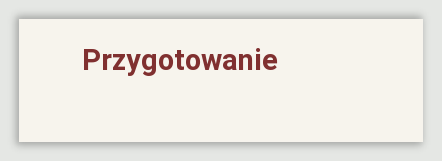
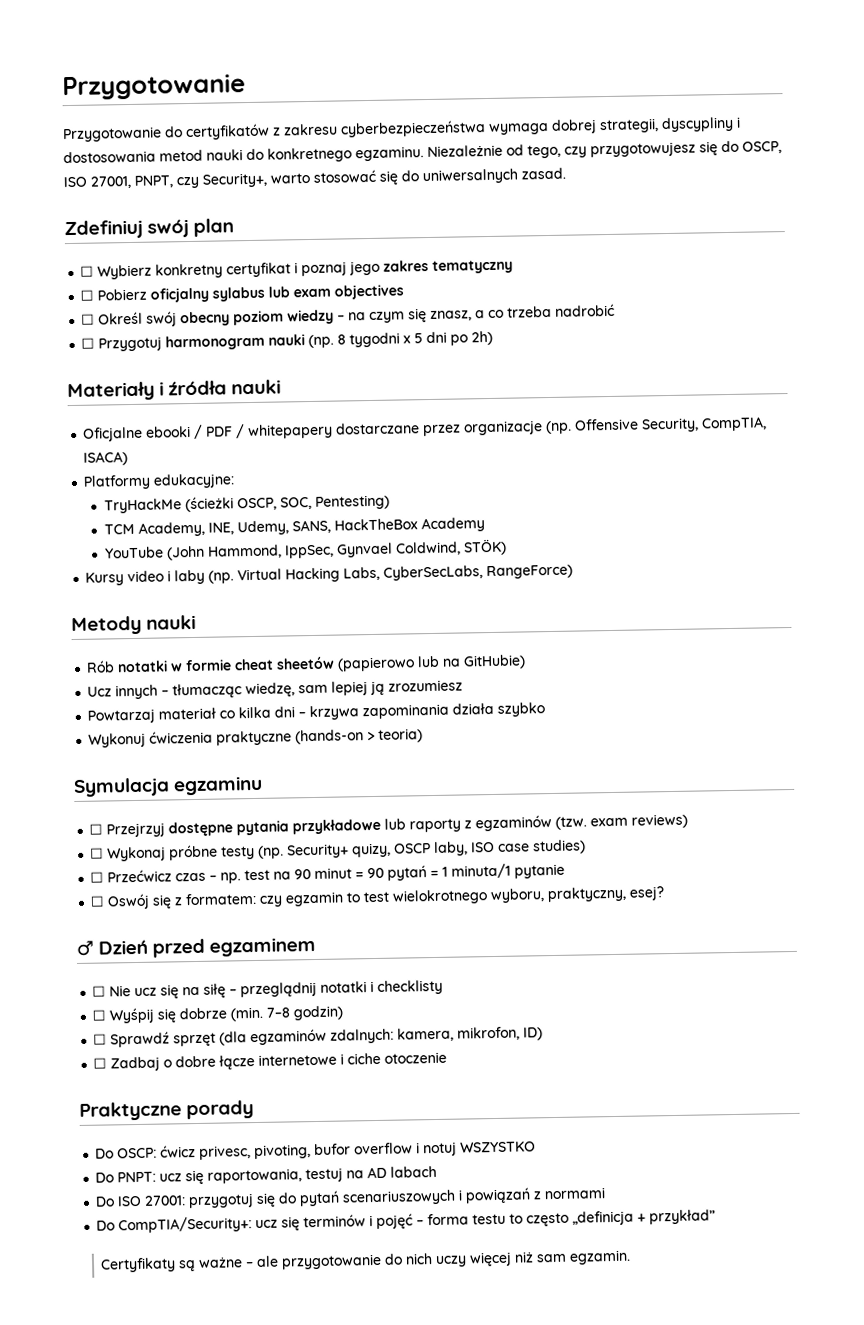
[82,48,278,76] Przygotowanie -> [62,74,246,101] [62,116,741,143] [63,140,782,164] [63,167,566,189] [64,218,235,240] [80,259,514,280] [80,284,405,303] [81,303,616,327] [81,330,494,352] [67,379,282,402] [83,416,768,442] [83,451,129,466] [83,473,236,490] [103,494,390,514] [103,517,485,537] [104,538,507,561] [85,564,574,586] [71,614,197,636] [86,654,527,673] [87,679,464,700] [87,702,546,724] [88,728,424,748] [73,775,264,798] [89,813,689,838] [90,839,587,862] [90,863,566,884] [90,886,666,910] [76,936,317,958] [92,979,444,999] [92,1005,344,1024] [93,1026,544,1048] [93,1051,448,1072] [79,1100,255,1121] [95,1141,537,1160] [95,1165,438,1185] [95,1187,606,1209] [96,1209,717,1234] [100,1249,632,1273] Przygotowanie // Przygotowanie do certyfikatów z zakresu cyberbezpieczeństwa wymaga dobrej strategii, dyscypliny i dostosowania metod nauki do konkretnego egzaminu. Niezależnie od tego, czy przygotowujesz się do OSCP, ISO 27001, PNPT, czy Security+, warto stosować się do uniwersalnych zasad. // Zdefiniuj swój plan // ☐ Wybierz konkretny certyfikat i poznaj jego zakres tematyczny // ☐ Pobierz oficjalny sylabus lub exam objectives // ☐ Określ swój obecny poziom wiedzy – na czym się znasz, a co trzeba nadrobić // ☐ Przygotuj harmonogram nauki (np. 8 tygodni x 5 dni po 2h) // Materiały i źródła nauki // Oficjalne ebooki / PDF / whitepapery dostarczane przez organizacje (np. Offensive Security, CompTIA, ISACA) // Platformy edukacyjne: // TryHackMe (ścieżki OSCP, SOC, Pentesting) // TCM Academy, INE, Udemy, SANS, HackTheBox Academy // YouTube (John Hammond, IppSec, Gynvael Coldwind, STÖK) // Kursy video i laby (np. Virtual Hacking Labs, CyberSecLabs, RangeForce) // Metody nauki // Rób notatki w formie cheat sheetów (papierowo lub na GitHubie) // Ucz innych – tłumacząc wiedzę, sam lepiej ją zrozumiesz // Powtarzaj materiał co kilka dni – krzywa zapominania działa szybko // Wykonuj ćwiczenia praktyczne (hands-on > teoria) // Symulacja egzaminu // ☐ Przejrzyj dostępne pytania przykładowe lub raporty z egzaminów (tzw. exam reviews) // ☐ Wykonaj próbne testy (np. Security+ quizy, OSCP laby, ISO case studies) // ☐ Przećwicz czas – np. test na 90 minut = 90 pytań = 1 minuta/1 pytanie // ☐ Oswój się z formatem: czy egzamin to test wielokrotnego wyboru, praktyczny, esej? // ♂ Dzień przed egzaminem // ☐ Nie ucz się na siłę – przeglądnij notatki i checklisty // ☐ Wyśpij się dobrze (min. 7–8 godzin) // ☐ Sprawdź sprzęt (dla egzaminów zdalnych: kamera, mikrofon, ID) // ☐ Zadbaj o dobre łącze internetowe i ciche otoczenie // Praktyczne porady // Do OSCP: ćwicz privesc, pivoting, bufor overflow i notuj WSZYSTKO // Do PNPT: ucz się raportowania, testuj na AD labach // Do ISO 27001: przygotuj się do pytań scenariuszowych i powiązań z normami // Do CompTIA/Security+: ucz się terminów i pojęć – forma testu to często „definicja + przykład” // Certyfikaty są ważne – ale przygotowanie do nich uczy więcej niż sam egzamin.

